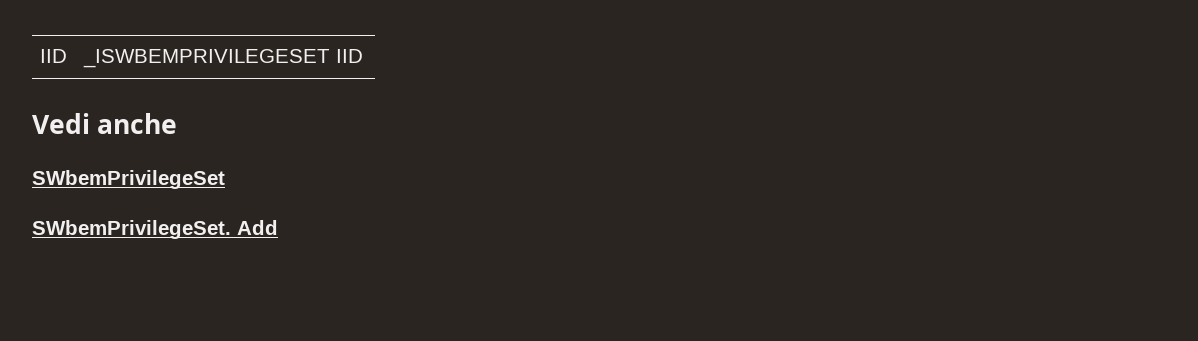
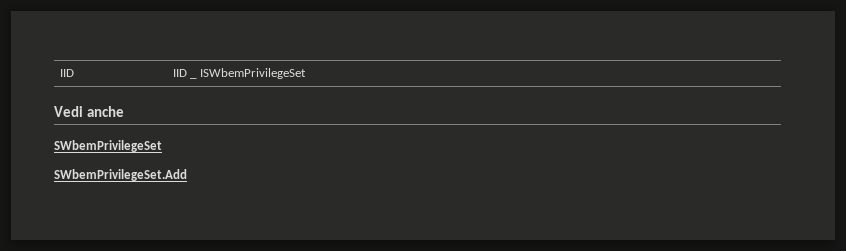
[83,49,364,68] _ISWBEMPRIVILEGESET IID -> [173,69,188,77] [190,68,306,79] IID _ ISWbemPrivilegeSet
[32,220,278,239] SWbemPrivilegeSet. Add -> [54,169,187,181] SWbemPrivilegeSet.Add

